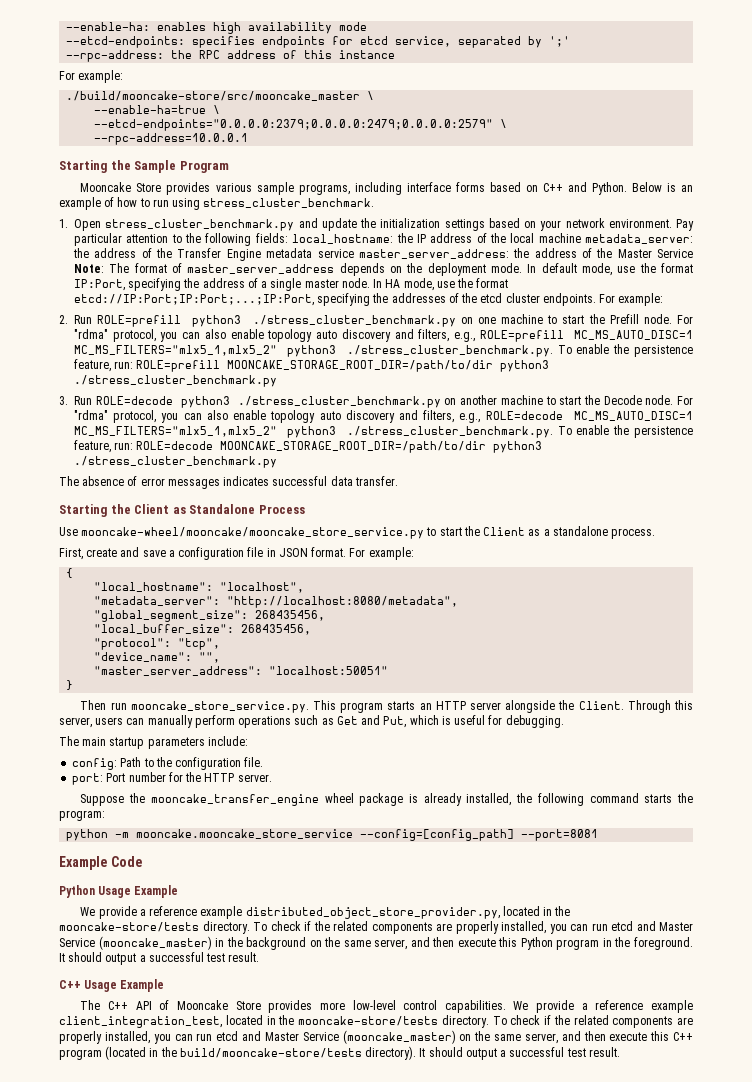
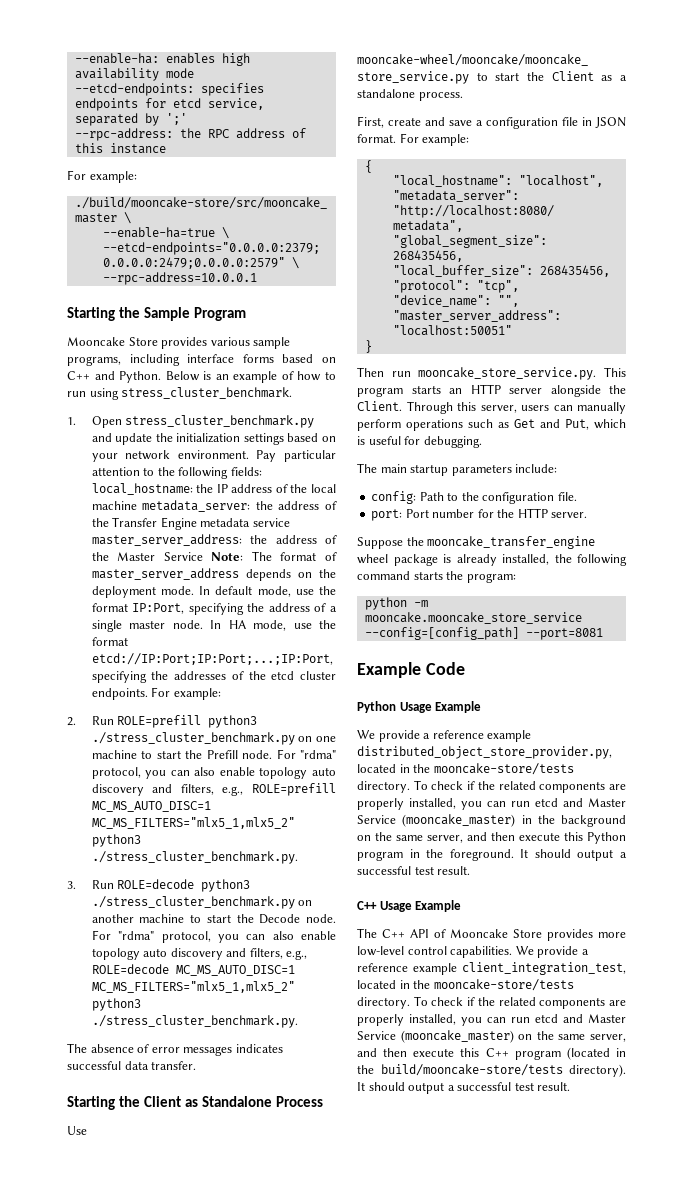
[557,344,694,357] [74,359,550,372] [74,375,277,387] To enable the persistence feature, run: ROLE=prefill MOONCAKE_STORAGE_ROOT_DIR=/path/to/dir python3 ./stress_cluster_benchmark.py -> (298, 857) none
[557,425,694,438] [74,440,543,453] [74,456,277,468] To enable the persistence feature, run: ROLE=decode MOONCAKE_STORAGE_ROOT_DIR=/path/to/dir python3 ./stress_cluster_benchmark.py -> (298, 1021) none

